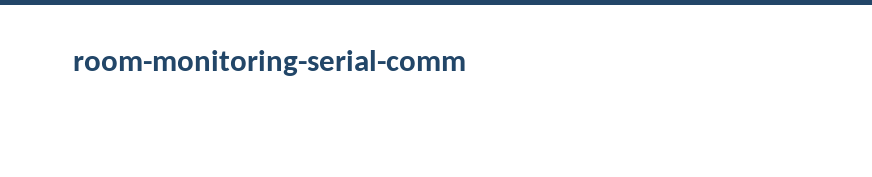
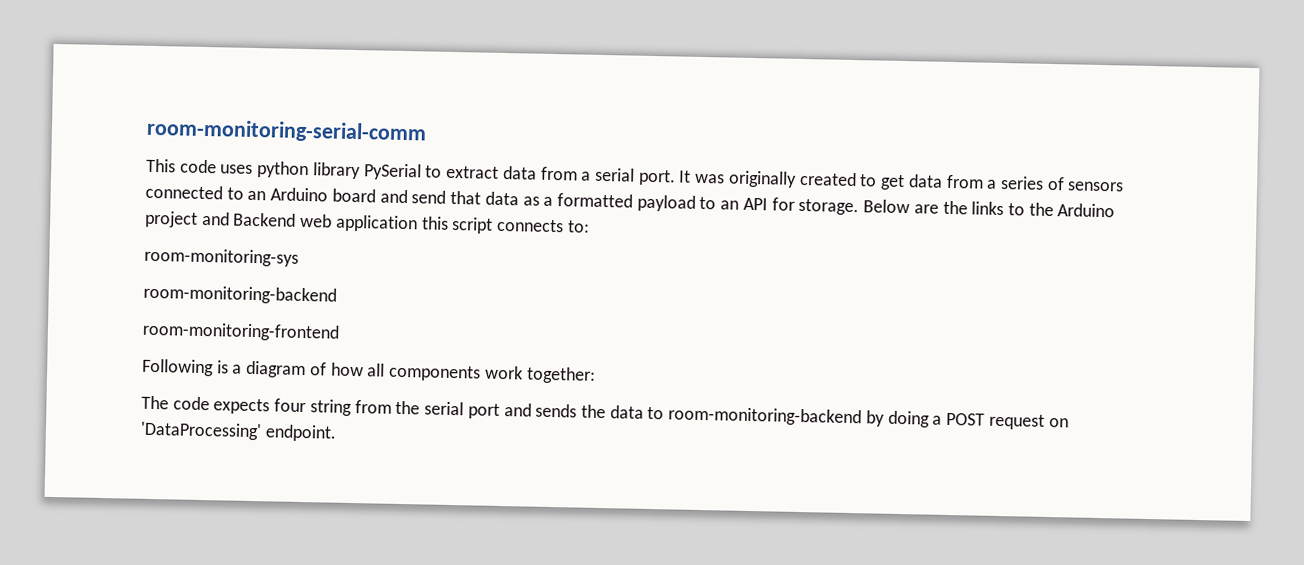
(466, 63) none -> [146,158,1125,192] [145,184,1116,218] [145,210,590,234] [144,247,299,267] [143,284,337,305] [142,321,340,342] [142,358,596,384] [141,395,1069,430] [140,421,337,442] // This code uses python library PySerial to extract data from a serial port. It was originally created to get data from a series of sensors connected to an Arduino board and send that data as a formatted payload to an API for storage. Below are the links to the Arduino project and Backend web application this script connects to: // room-monitoring-sys // room-monitoring-backend // room-monitoring-frontend // Following is a diagram of how all components work together: // The code expects four string from the serial port and sends the data to room-monitoring-backend by doing a POST request on 'DataProcessing' endpoint.

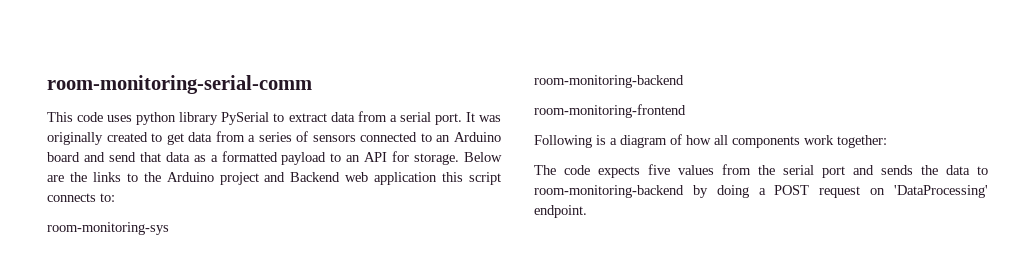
[274,398,352,416] four string -> [648,164,714,175] five values

